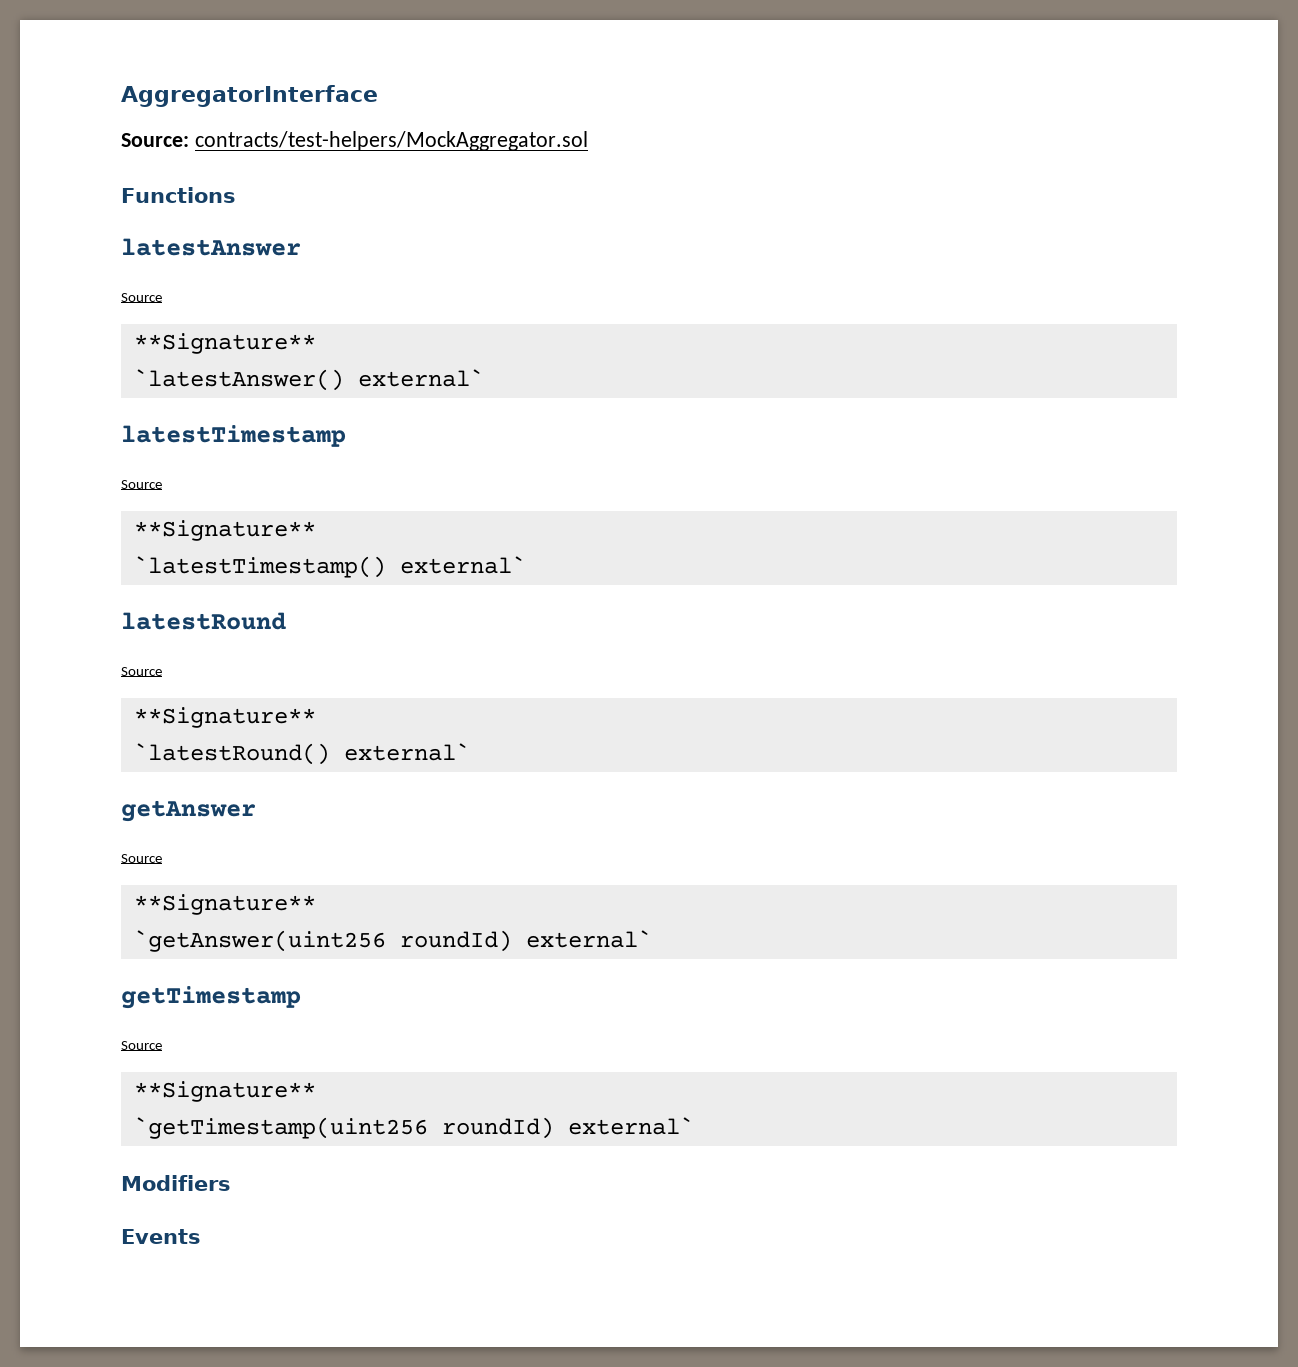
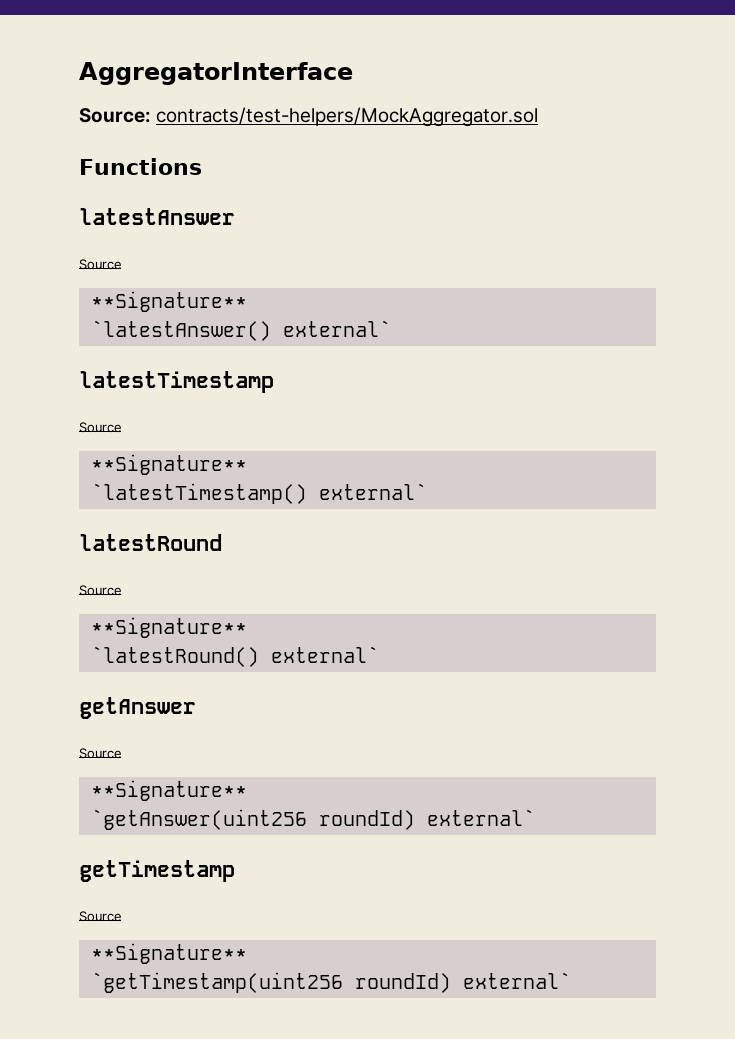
[121,1175,231,1191] [121,1229,201,1244] // Modifiers // Events -> (571, 980) none

